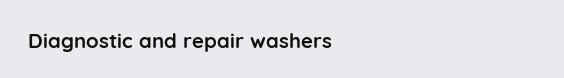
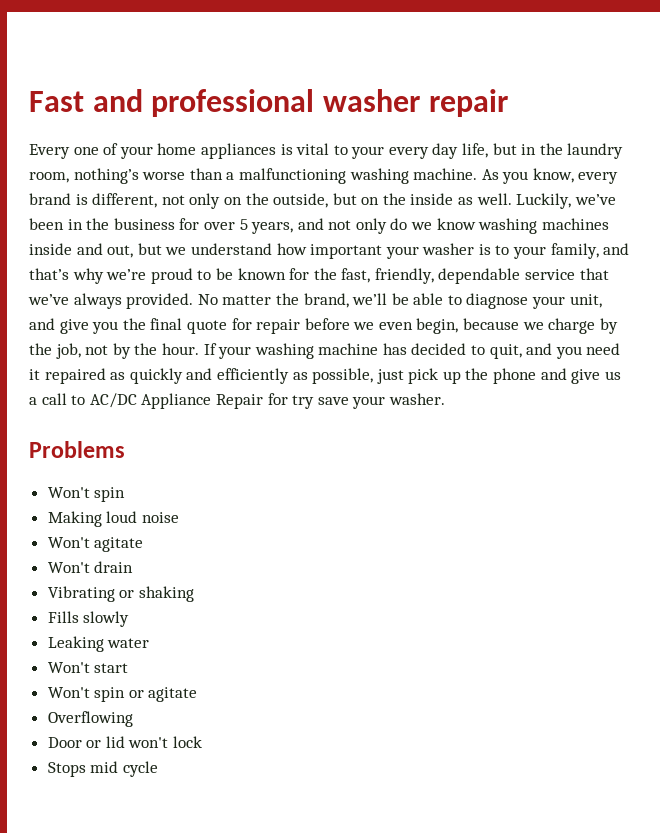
[28,33,332,52] Diagnostic and repair washers -> [29,89,508,117] [29,143,624,159] [29,168,619,184] [29,193,616,209] [29,218,609,234] [29,243,630,259] [29,268,609,284] [28,293,602,309] [29,318,618,334] [29,343,621,359] [29,368,621,384] [29,393,445,409] [29,441,125,458] [47,487,126,502] [47,511,179,527] [47,537,144,552] [47,561,134,573] [47,586,194,602] [47,611,130,627] [47,636,150,652] [47,662,129,673] [47,687,198,702] [47,711,133,727] [47,736,203,748] [47,761,158,777] Fast and professional washer repair // Every one of your home appliances is vital to your every day life, but in the laundry room, nothing’s worse than a malfunctioning washing machine. As you know, every brand is different, not only on the outside, but on the inside as well. Luckily, we’ve been in the business for over 5 years, and not only do we know washing machines inside and out, but we understand how important your washer is to your family, and that’s why we’re proud to be known for the fast, friendly, dependable service that we’ve always provided. No matter the brand, we’ll be able to diagnose your unit, and give you the final quote for repair before we even begin, because we charge by the job, not by the hour. If your washing machine has decided to quit, and you need it repaired as quickly and efficiently as possible, just pick up the phone and give us a call to AC/DC Appliance Repair for try save your washer. // Problems // Won't spin // Making loud noise // Won't agitate // Won't drain // Vibrating or shaking // Fills slowly // Leaking water // Won't start // Won't spin or agitate // Overflowing // Door or lid won't lock // Stops mid cycle

